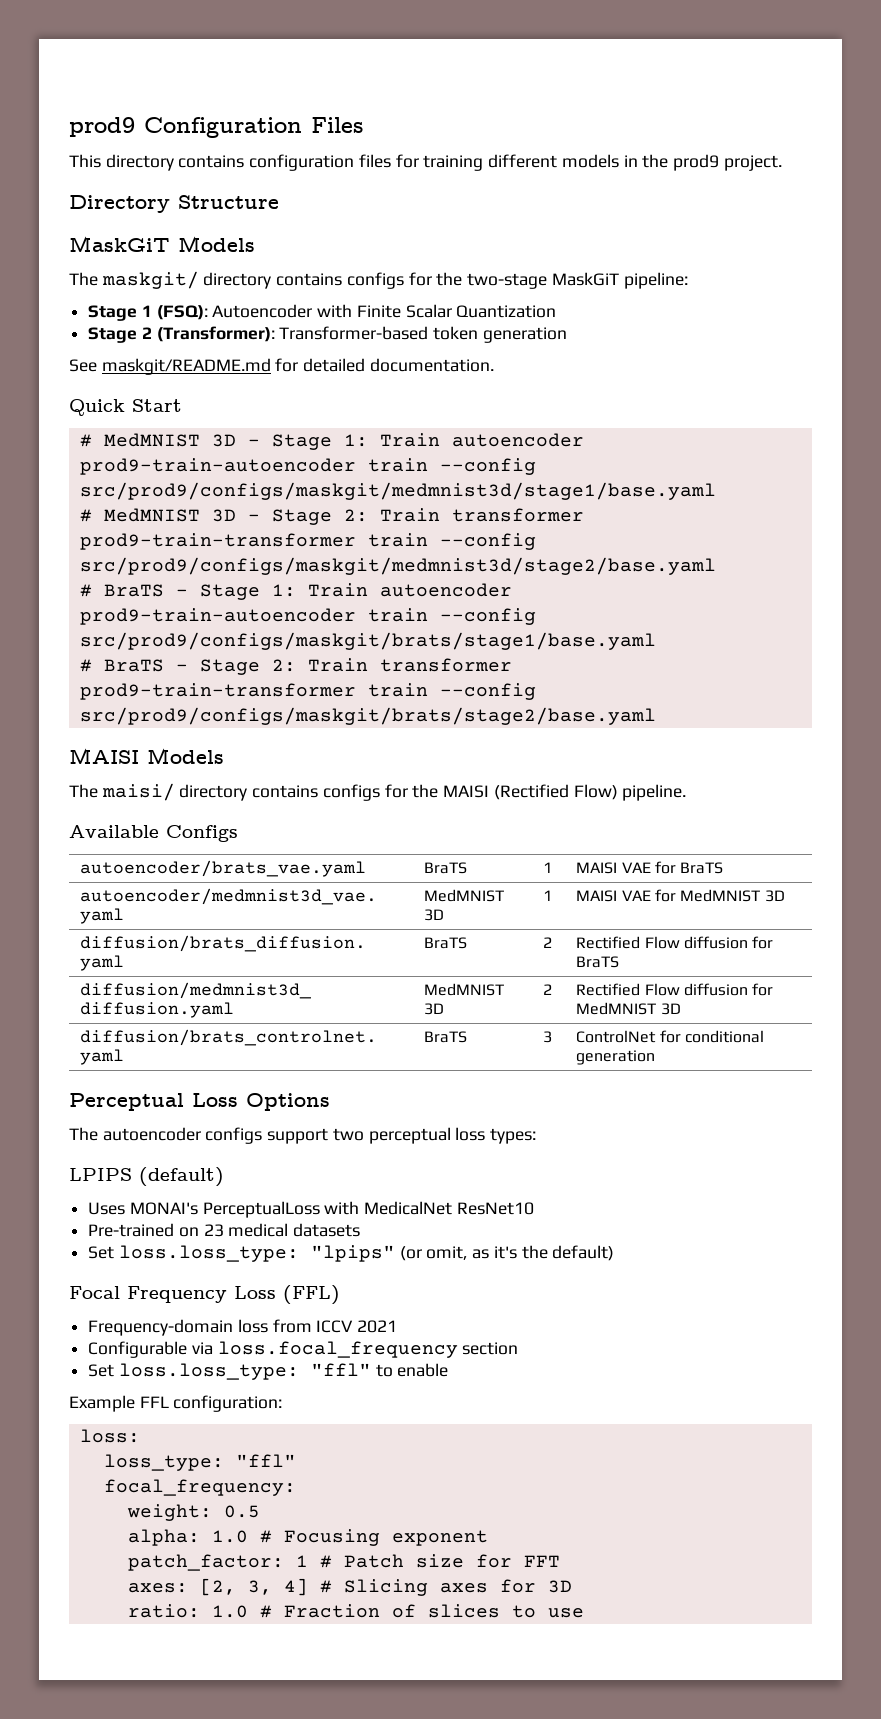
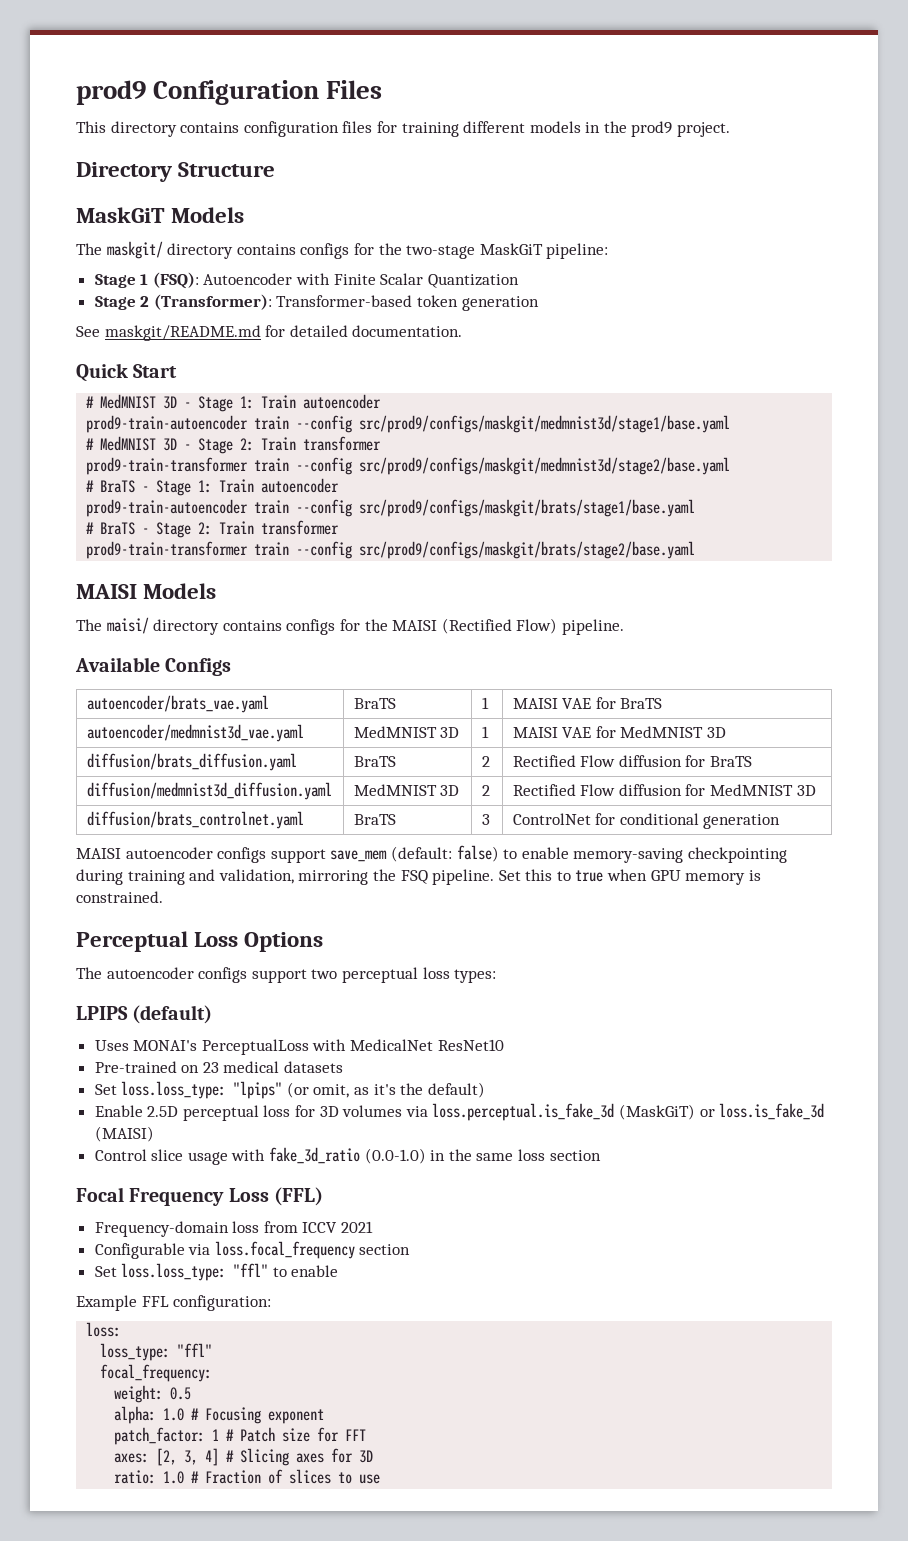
(656, 1057) none -> [76,845,787,863] [76,869,761,885] [76,891,163,903] // MAISI autoencoder configs support save_mem (default: false) to enable memory-saving checkpointing during training and validation, mirroring the FSQ pipeline. Set this to true when GPU memory is constrained.
(615, 1253) none -> [94,1103,825,1121] [94,1126,154,1142] [94,1147,601,1165] // Enable 2.5D perceptual loss for 3D volumes via loss.perceptual.is_fake_3d (MaskGiT) or loss.is_fake_3d (MAISI) // Control slice usage with fake_3d_ratio (0.0-1.0) in the same loss section

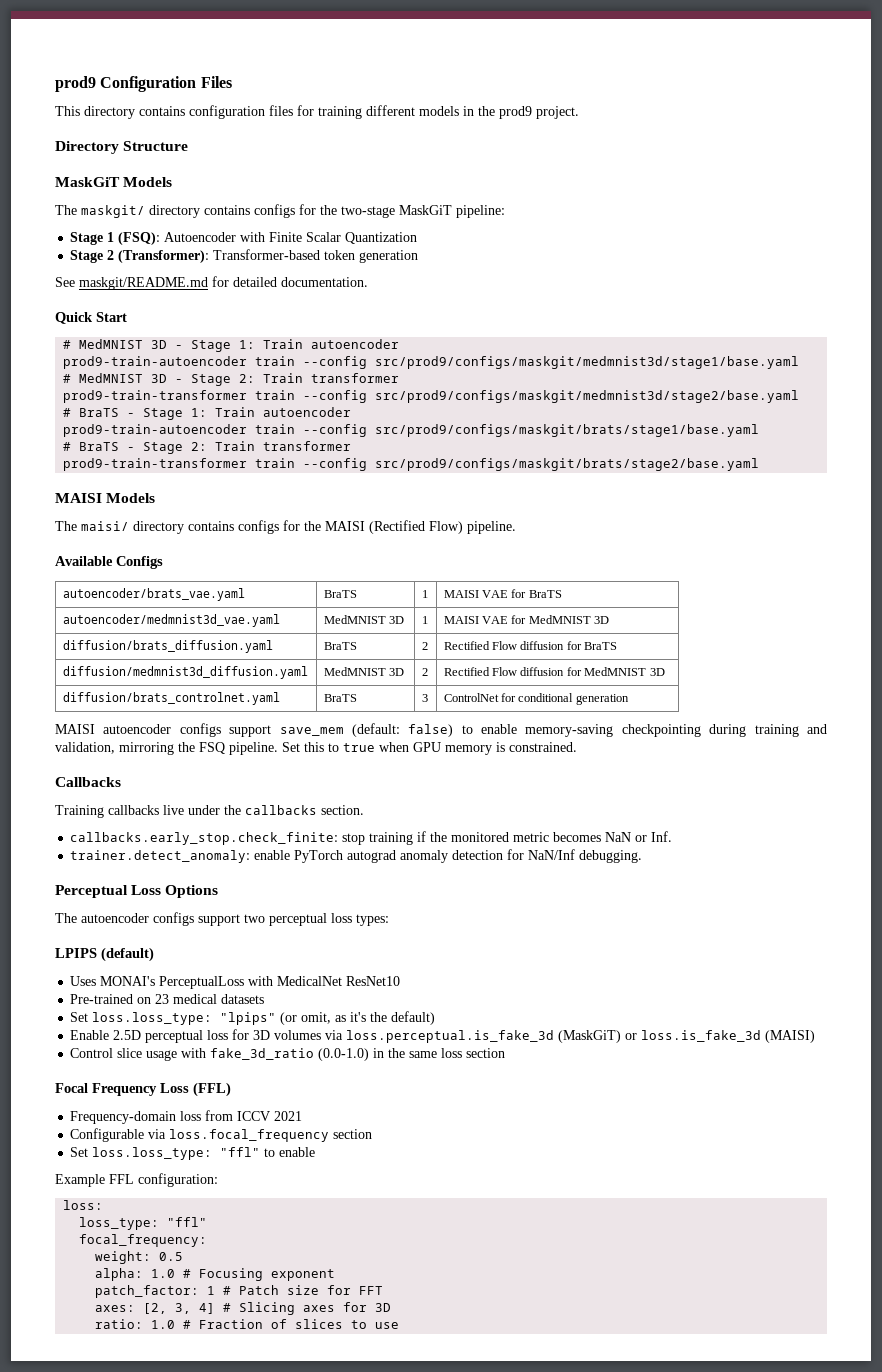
(163, 897) none -> [55,777,121,787] [55,805,364,818] [70,831,673,845] [70,849,643,863] // Callbacks // Training callbacks live under the callbacks section. // callbacks.early_stop.check_finite: stop training if the monitored metric becomes NaN or Inf. // trainer.detect_anomaly: enable PyTorch autograd anomaly detection for NaN/Inf debugging.

